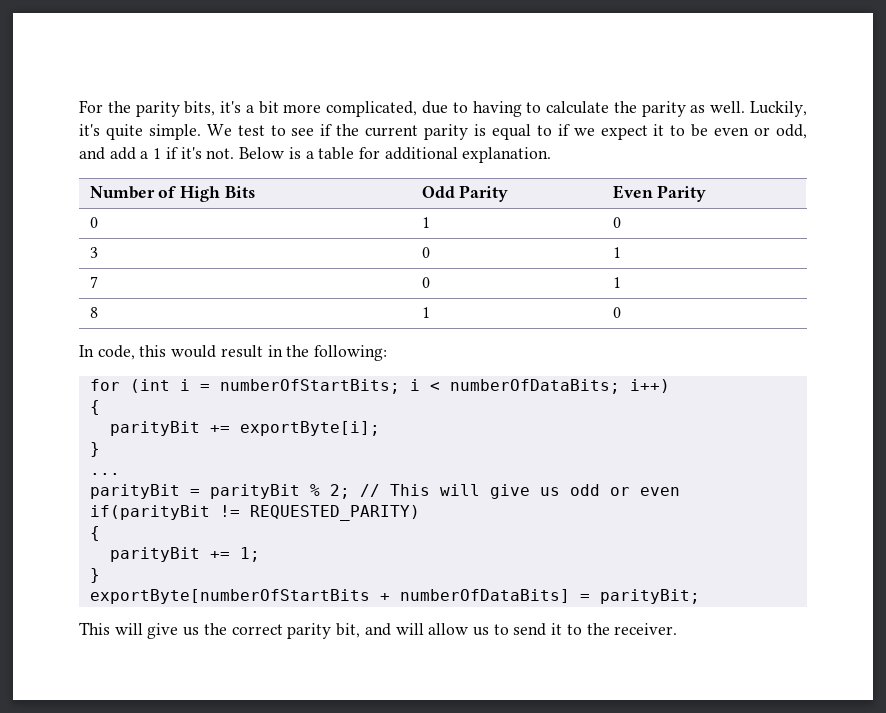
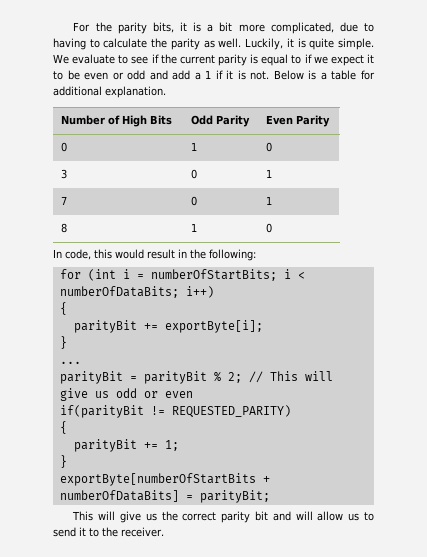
[220,101,242,113] it's -> [180,22,202,32] it is
[79,124,100,136] it's -> [286,38,306,48] it is
[237,125,265,136] test -> [72,54,116,64] evaluate
[775,124,807,139] odd, -> [127,70,146,80] odd
[180,147,202,159] it's -> [226,70,246,80] it is
[336,623,361,638] bit, -> [255,511,269,521] bit

